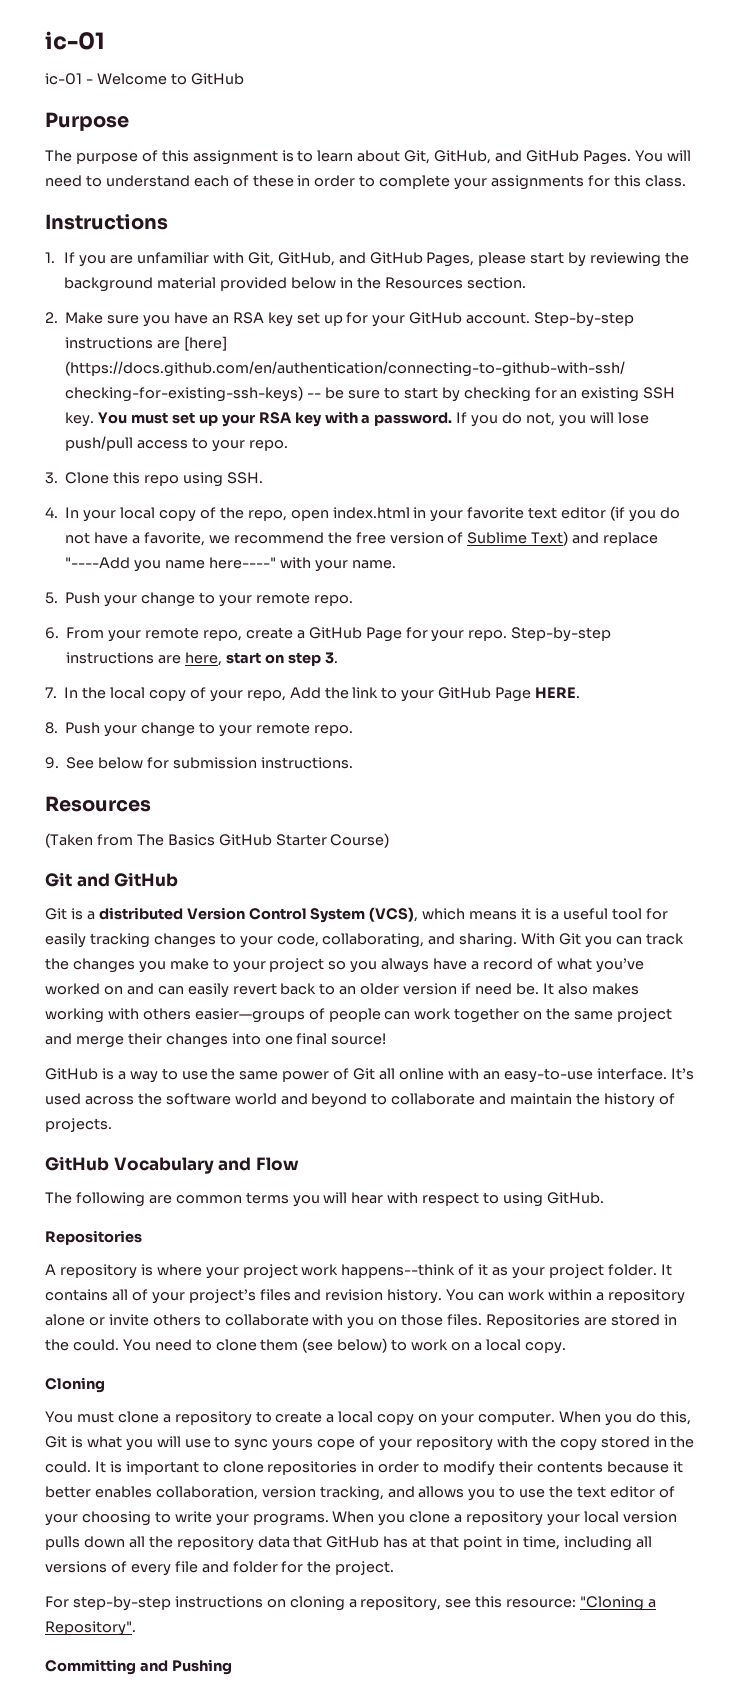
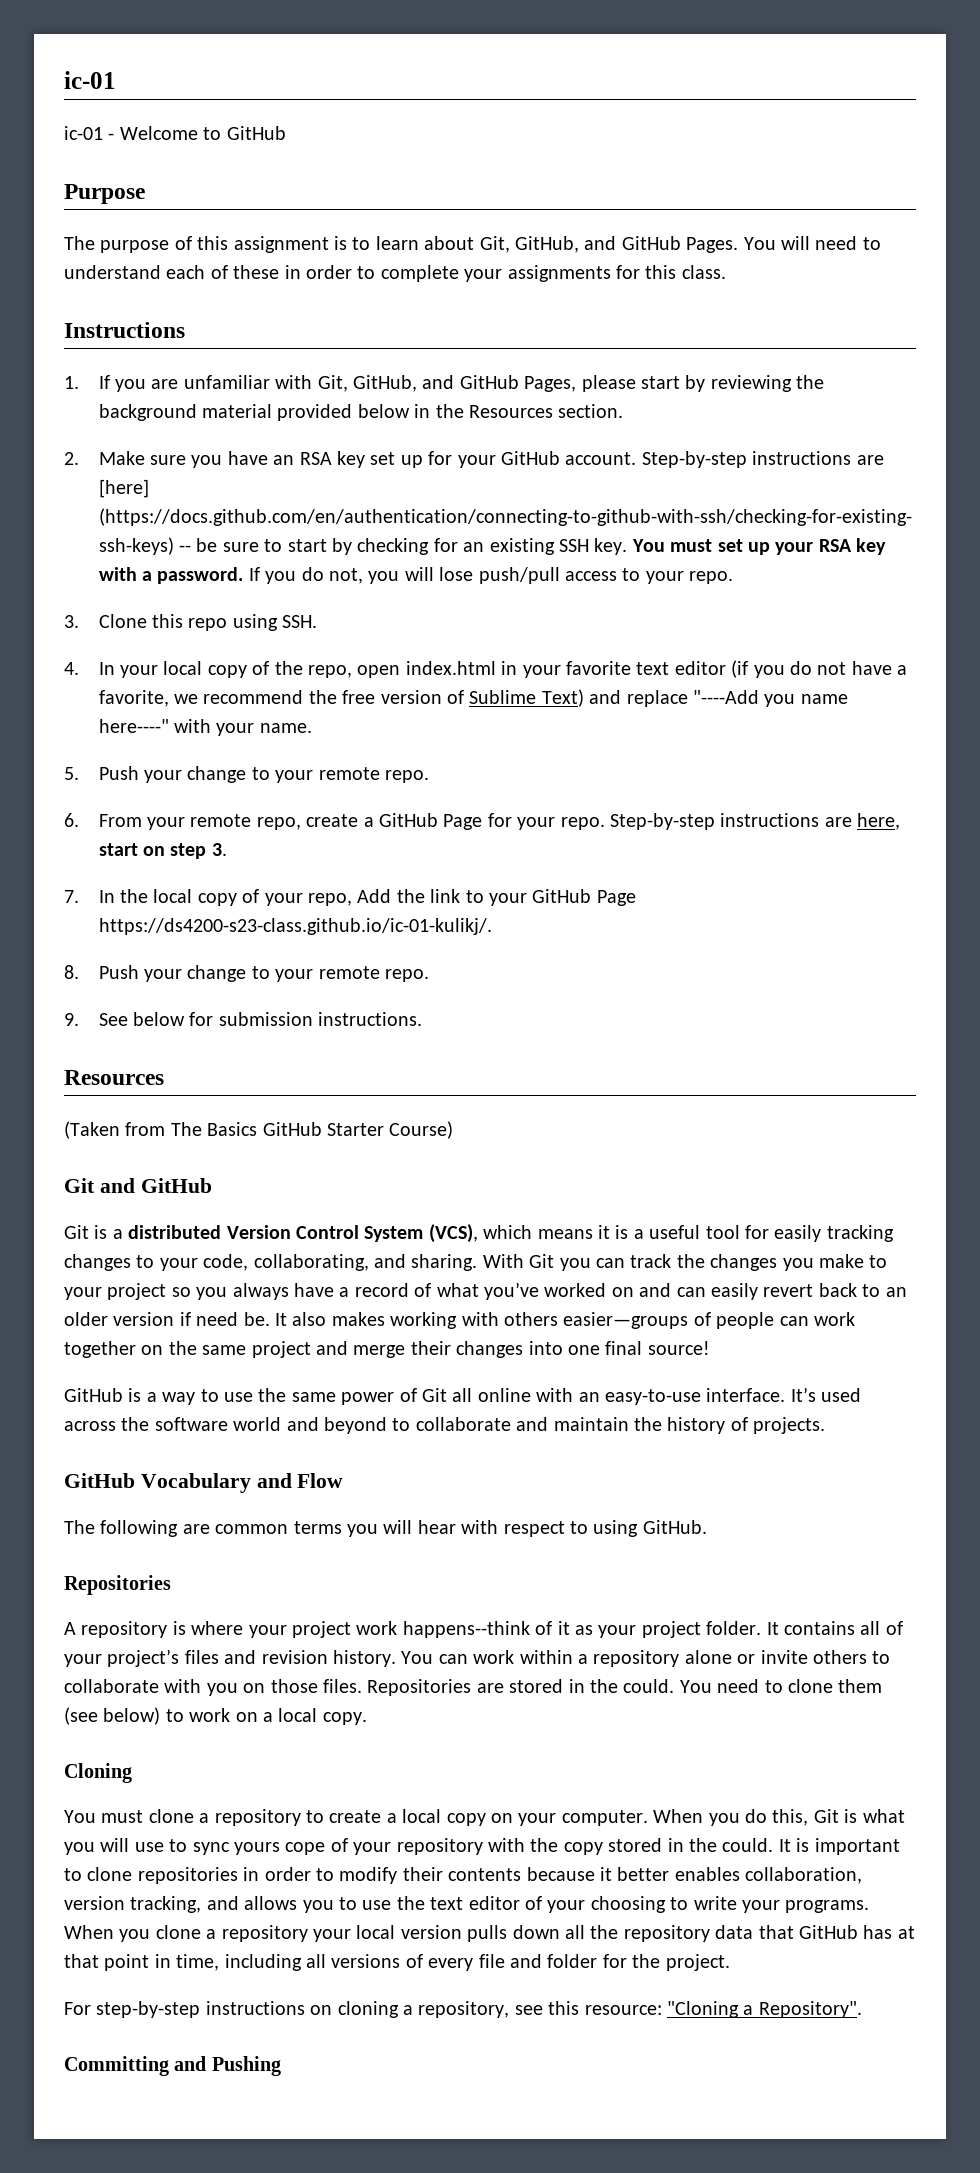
[535,687,581,698] HERE. -> [98,918,492,935] https://ds4200-s23-class.github.io/ic-01-kulikj/.

